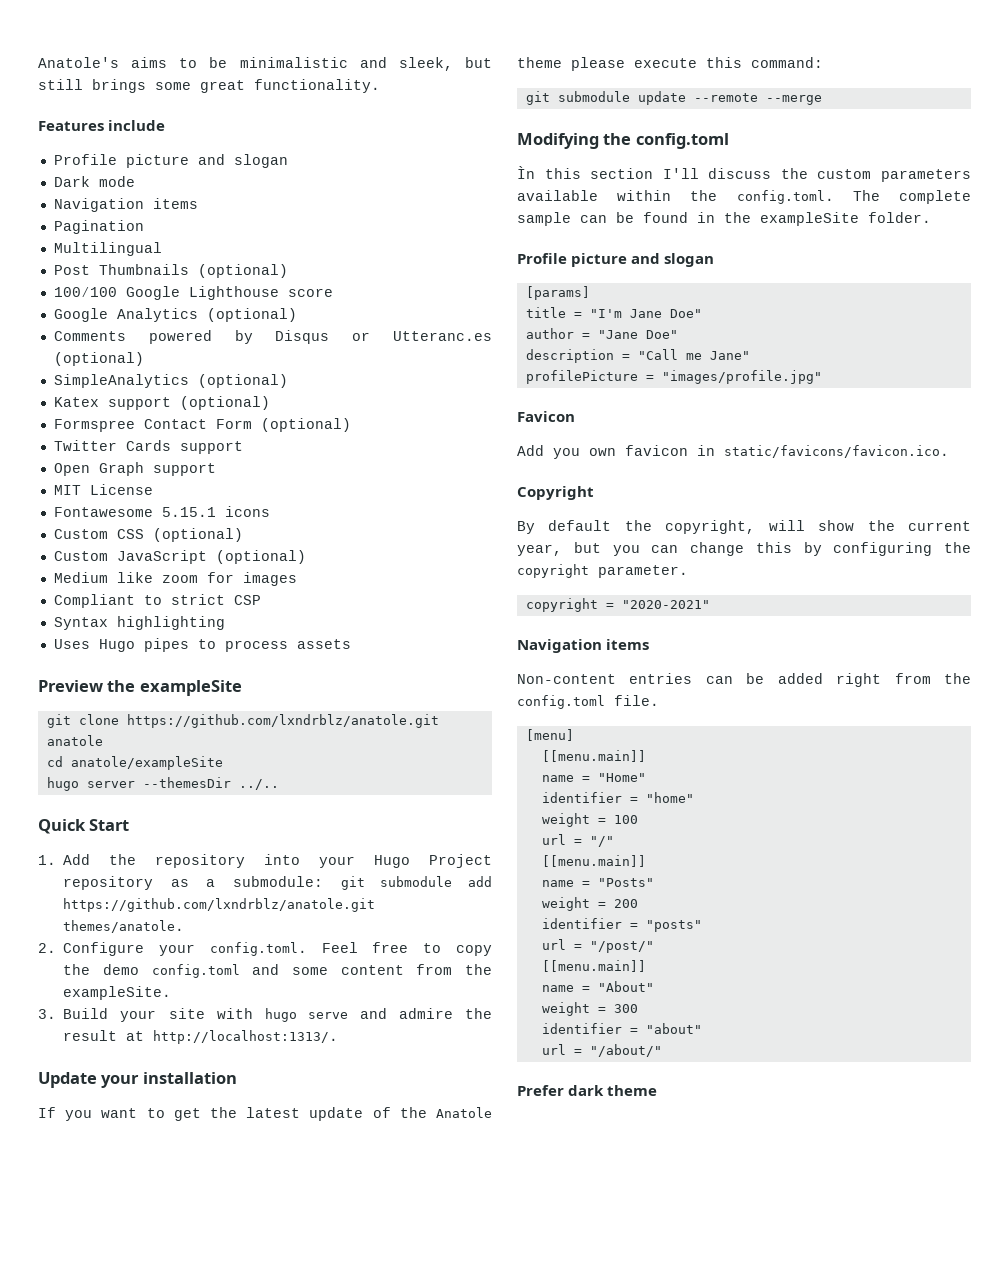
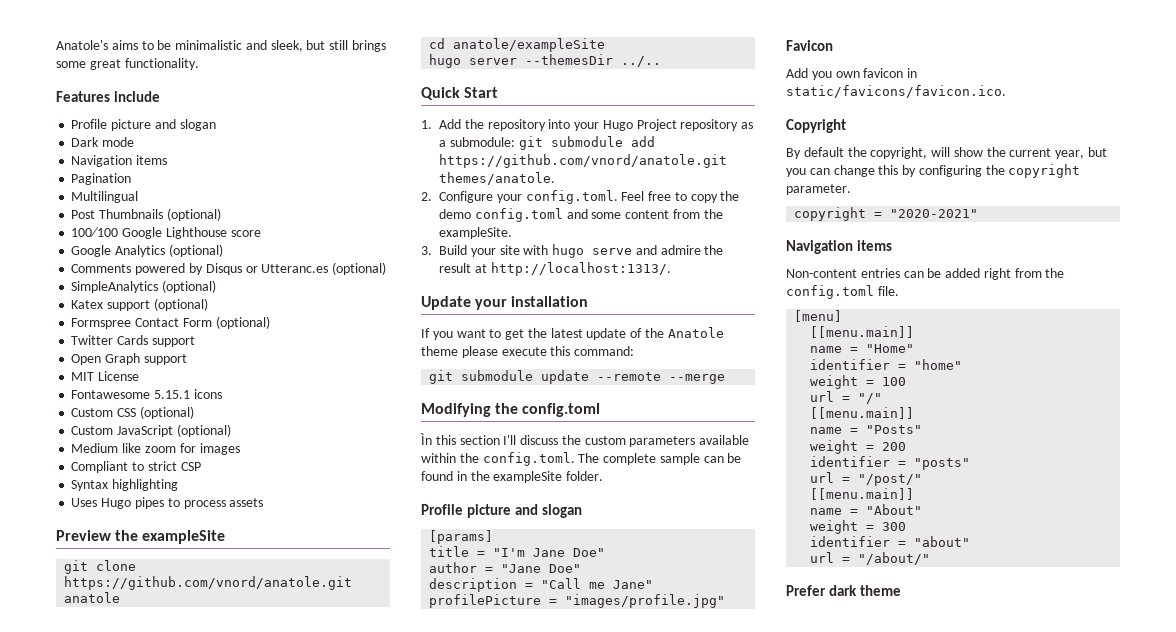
[126,714,439,728] https://github.com/lxndrblz/anatole.git -> [64,576,353,590] https://github.com/vnord/anatole.git
[63,898,376,912] https://github.com/lxndrblz/anatole.git -> [439,154,727,168] https://github.com/vnord/anatole.git

